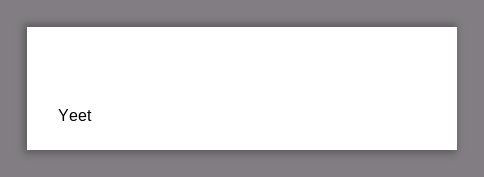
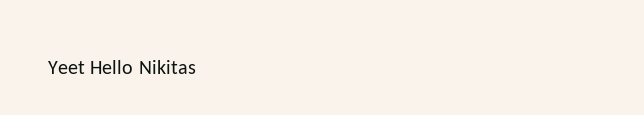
(92, 115) none -> [90,60,196,74] Hello Nikitas

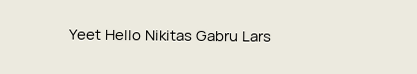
(196, 67) none -> [195,30,273,42] Gabru Lars

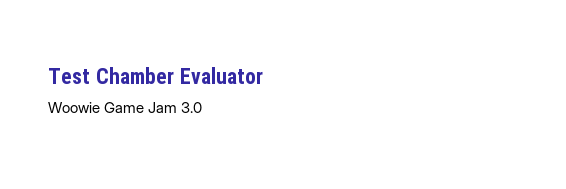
[68,29,273,42] Yeet Hello Nikitas Gabru Lars -> [48,67,263,84] [48,102,203,113] Test Chamber Evaluator // Woowie Game Jam 3.0

